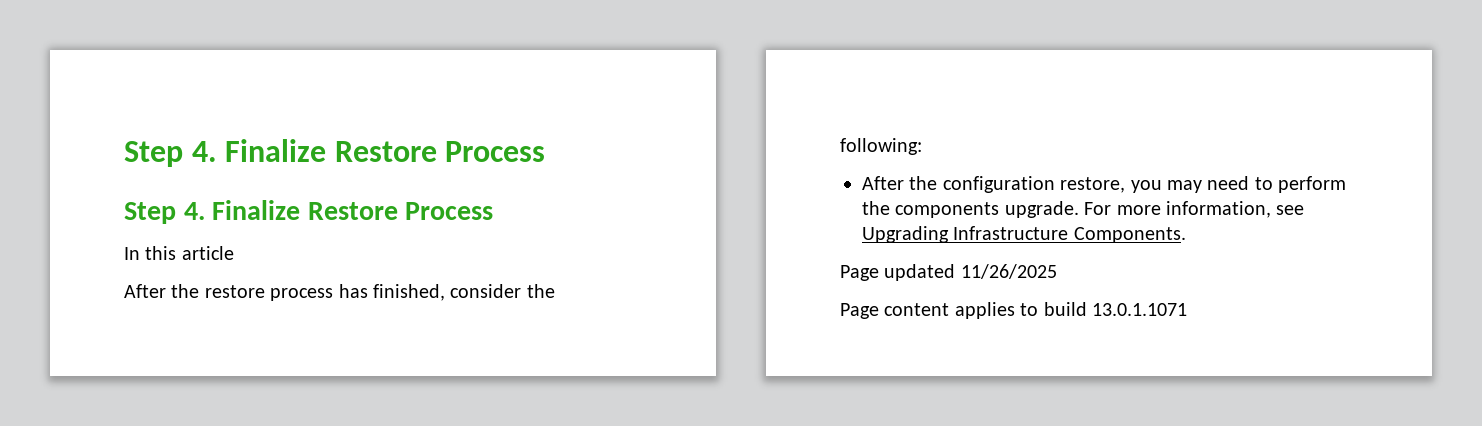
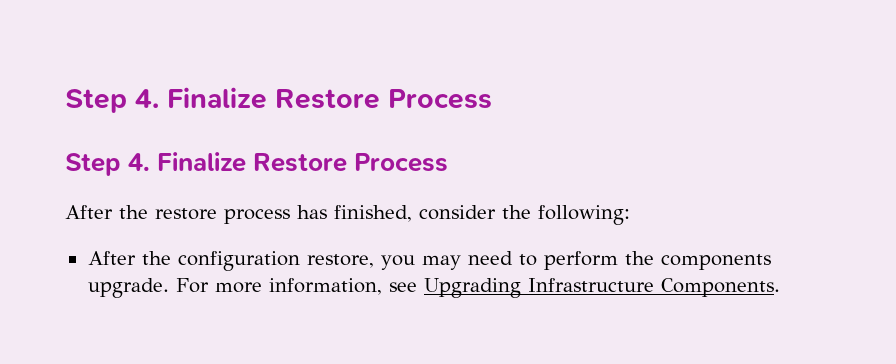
[124,246,234,260] // In this article -> (449, 162) none
[840,264,1057,281] [840,302,1187,319] // Page updated 11/26/2025 // Page content applies to build 13.0.1.1071 -> (780, 287) none

